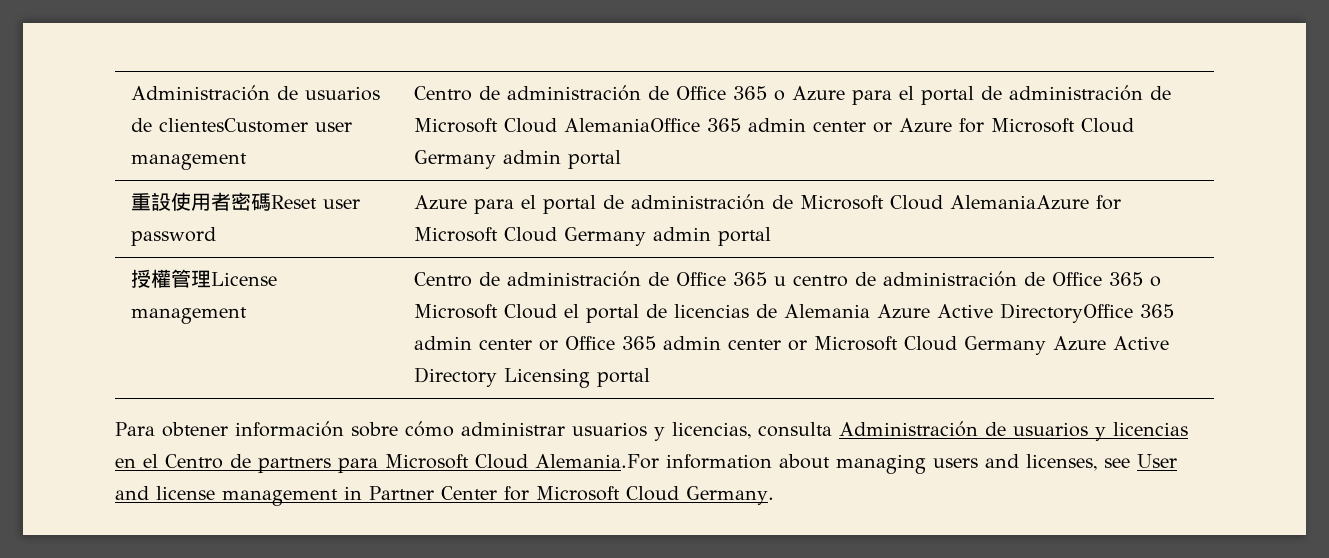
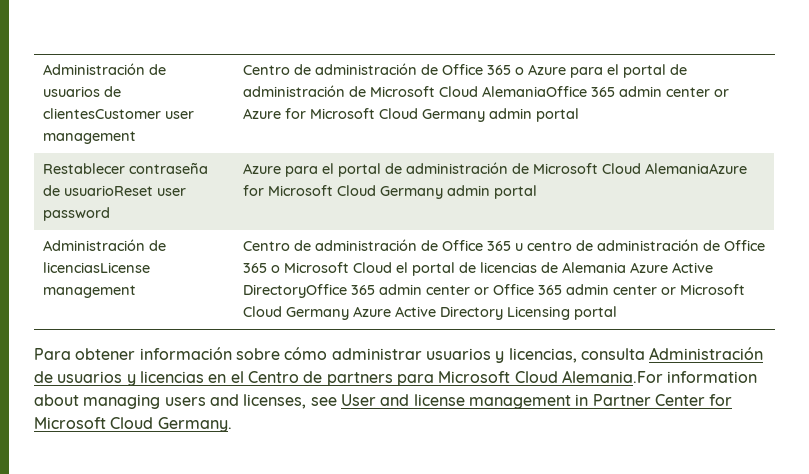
[130,192,317,211] 重設使用者密碼Reset -> [42,162,208,174] [42,185,153,196] Restablecer contraseña de usuarioReset
[130,269,277,288] 授權管理License -> [42,239,166,251] [42,262,150,273] Administración de licenciasLicense

